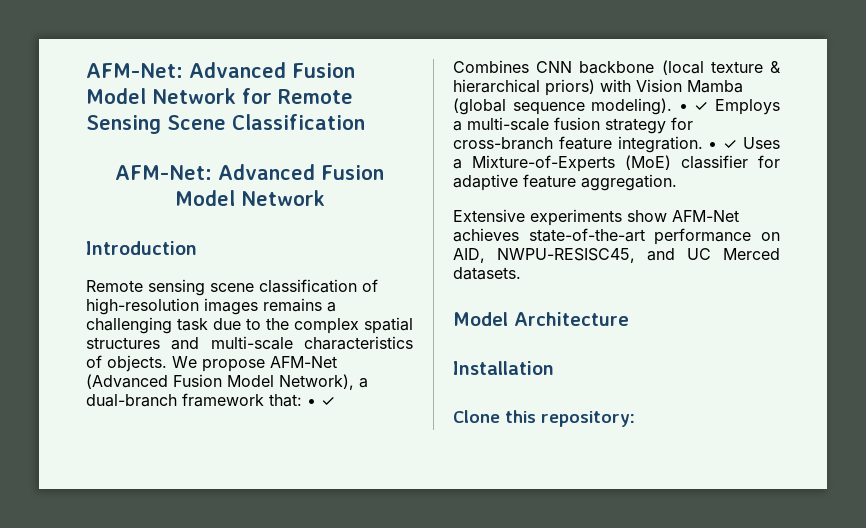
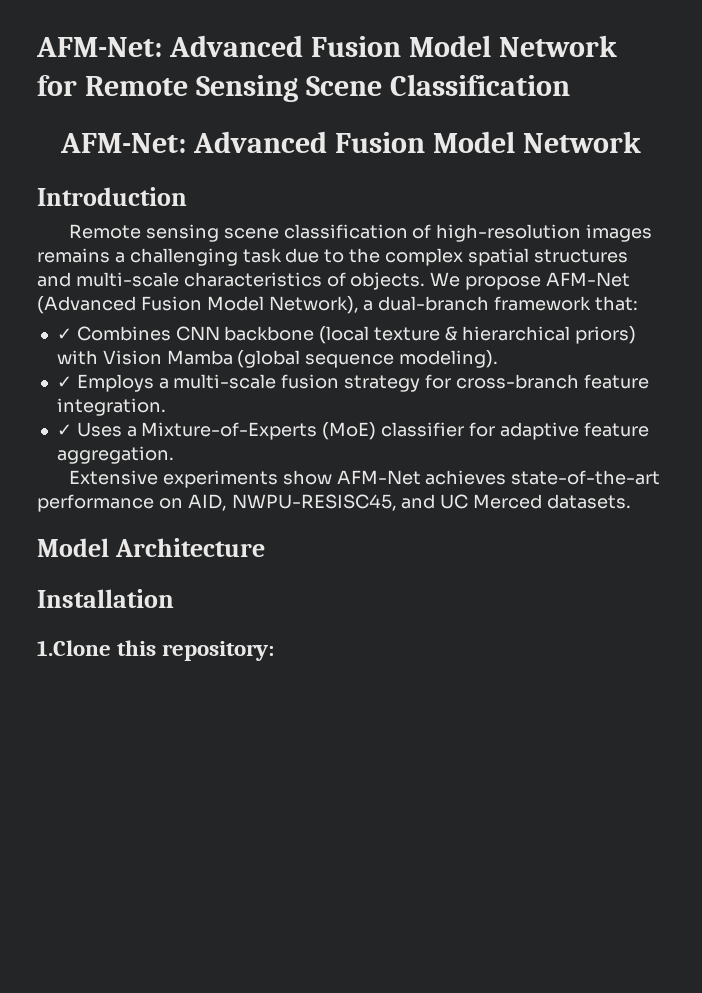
[307,399,316,406] • -> (639, 303) //
[678,104,688,111] • -> (499, 359) //
[708,142,718,149] • -> (166, 407) //
[453,410,500,423] Clone -> [37,640,111,656] 1.Clone

